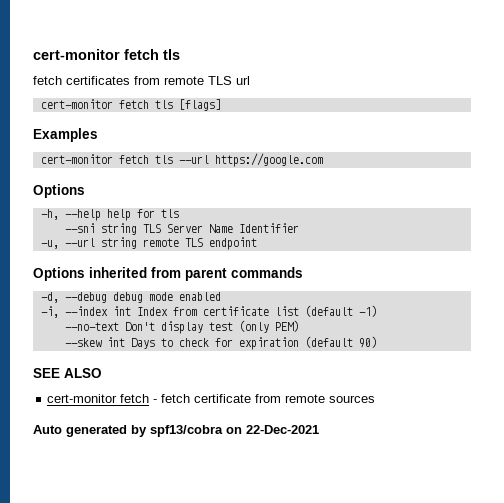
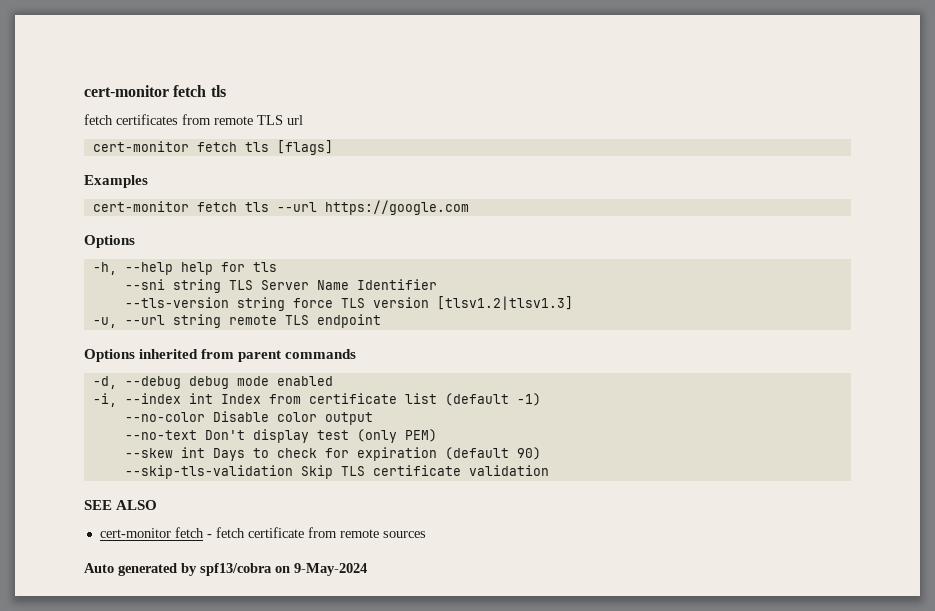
(299, 228) none -> [124,296,573,311] // --tls-version string force TLS version [tlsv1.2|tlsv1.3]
(377, 311) none -> [124,411,373,425] // --no-color Disable color output
(377, 342) none -> [124,465,549,479] // --skip-tls-validation Skip TLS certificate validation
[246,425,319,434] 22-Dec-2021 -> [294,563,367,576] 9-May-2024

